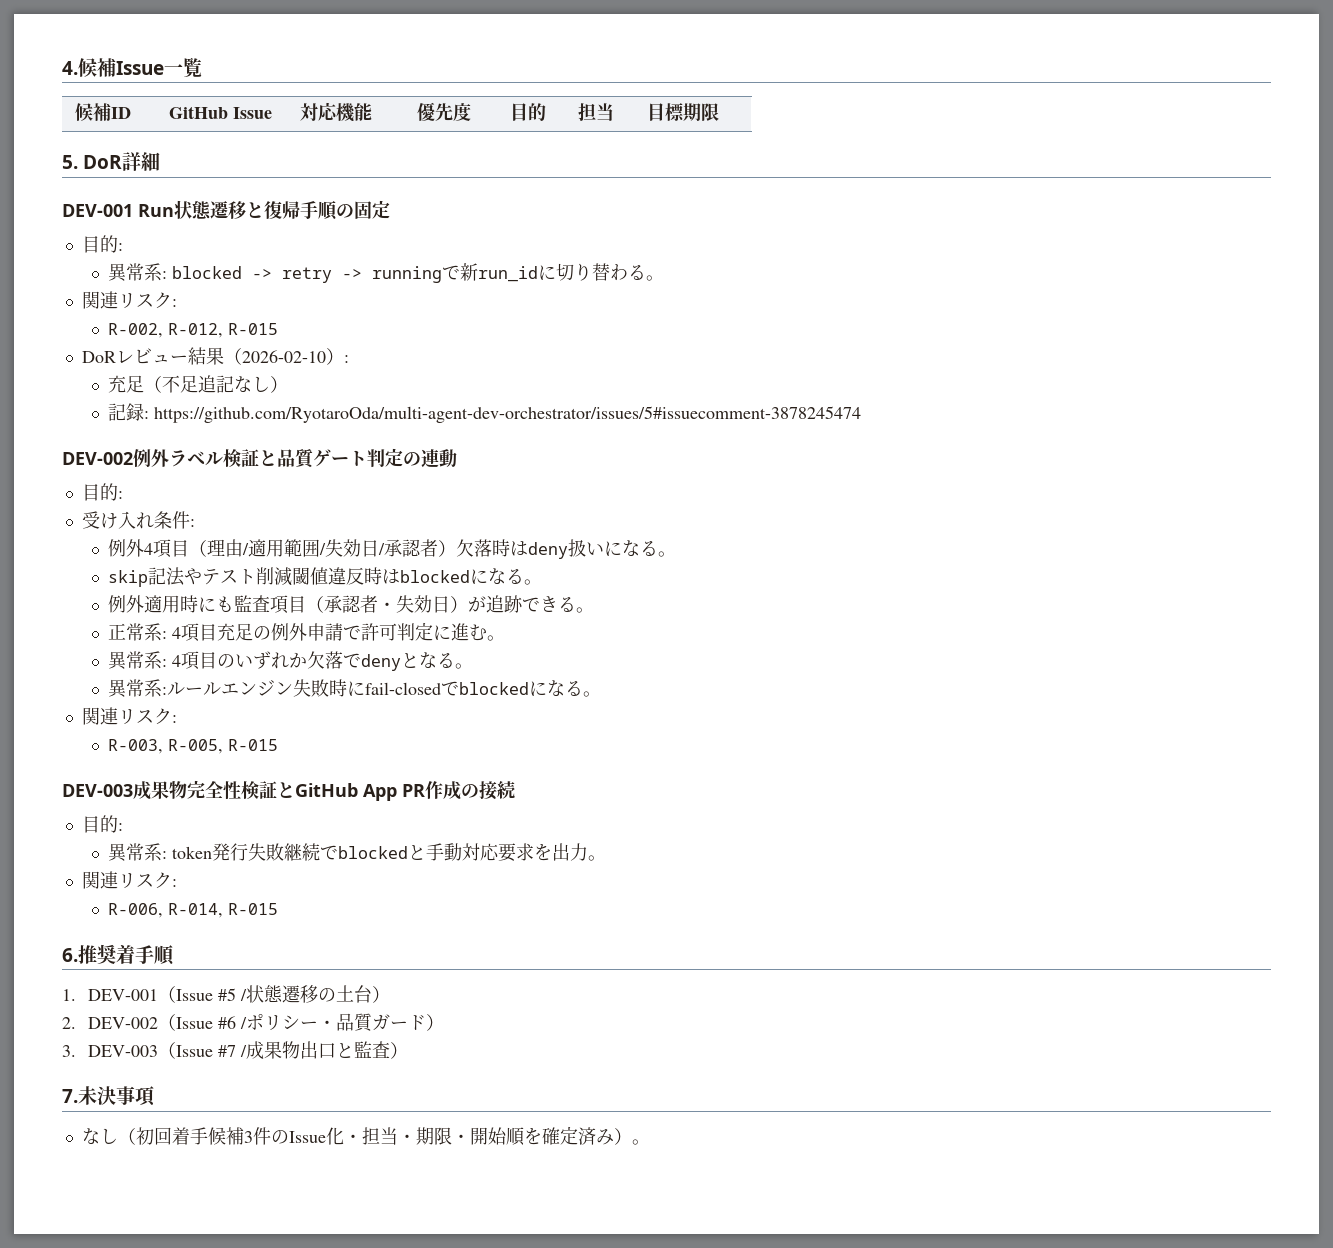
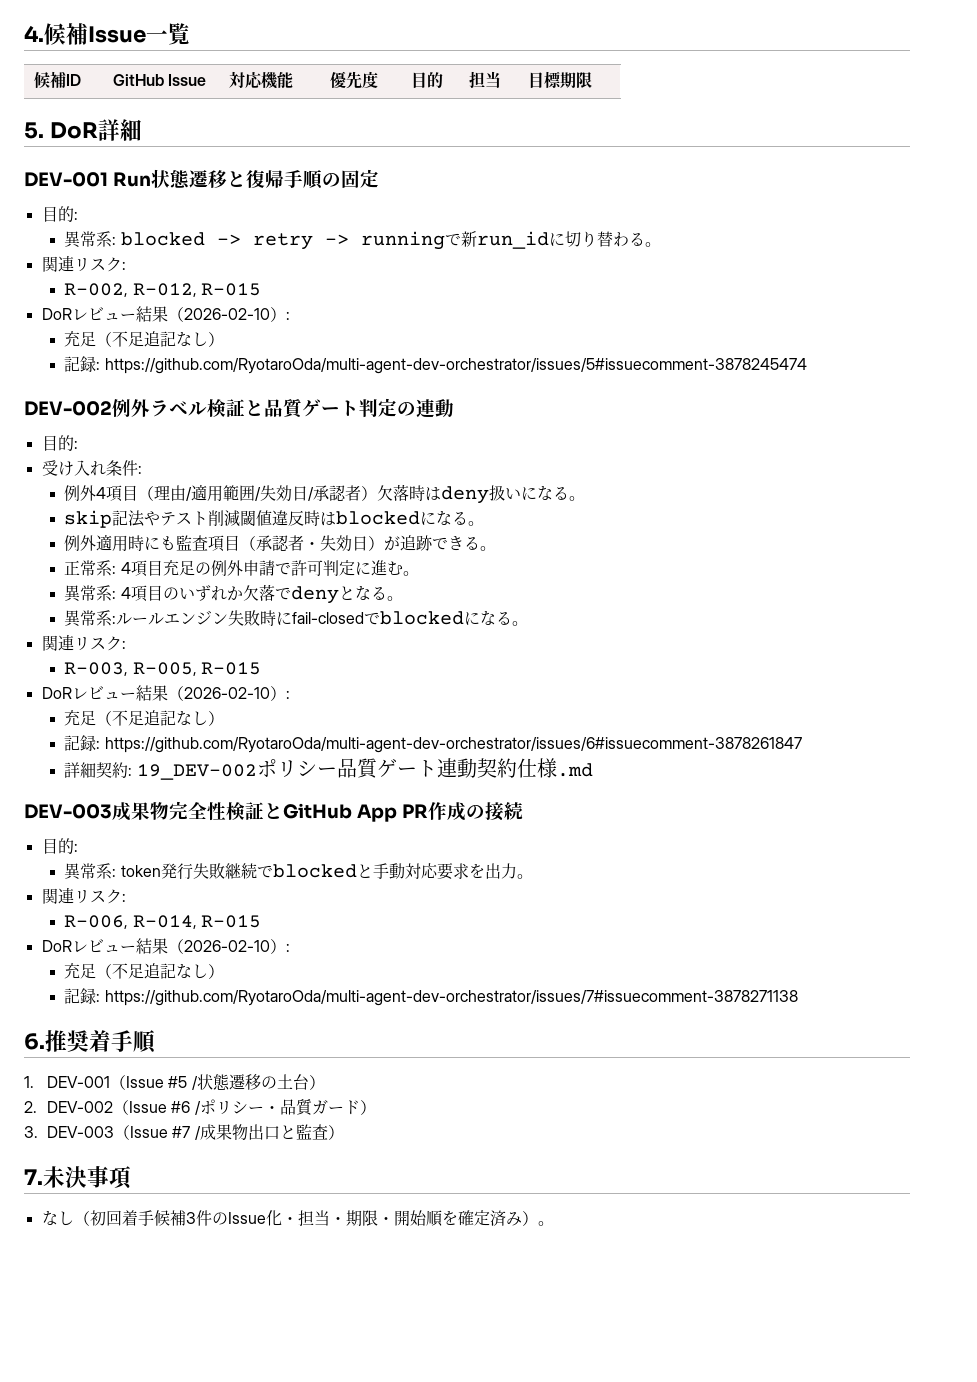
(278, 745) none -> [41,685,290,701] [64,710,225,726] [64,735,802,753] [64,758,593,780] // DoRレビュー結果（2026-02-10）: // 充足（不足追記なし） // 記録: https://github.com/RyotaroOda/multi-agent-dev-orchestrator/issues/6#issuecomment-3878261847 // 詳細契約: 19_DEV-002ポリシー品質ゲート連動契約仕様.md
(278, 909) none -> [41,938,290,954] [64,963,225,979] [64,988,798,1006] // DoRレビュー結果（2026-02-10）: // 充足（不足追記なし） // 記録: https://github.com/RyotaroOda/multi-agent-dev-orchestrator/issues/7#issuecomment-3878271138

